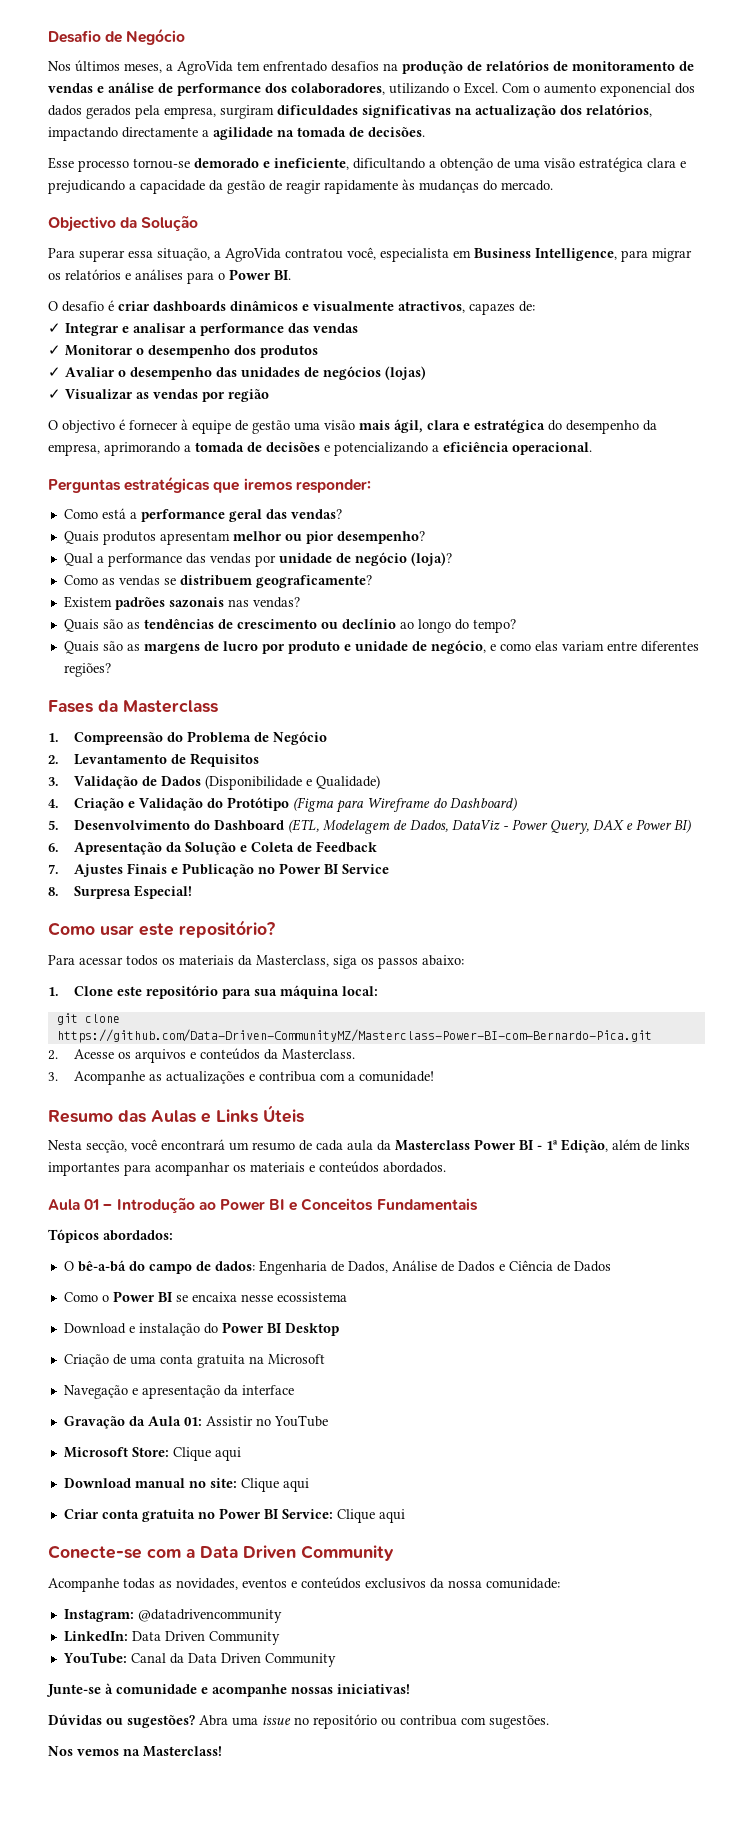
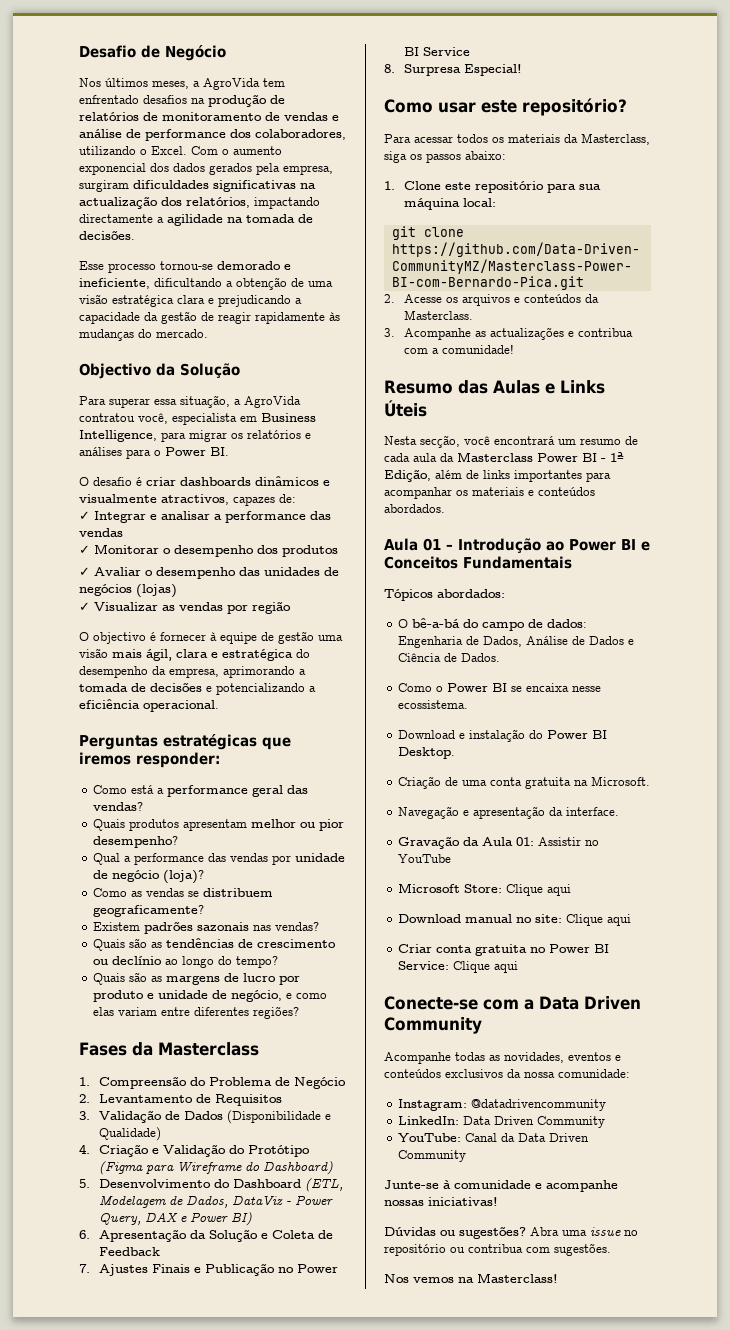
[573,1261,611,1272] Dados -> [461,653,501,662] Dados.
[276,1292,347,1302] ecossistema -> [398,700,469,709] ecossistema.
[284,1323,339,1336] Desktop -> [398,747,456,759] Desktop.
[267,1354,325,1364] Microsoft -> [591,776,651,786] Microsoft.
[241,1385,294,1395] interface -> [566,807,620,816] interface.

